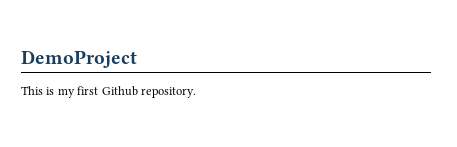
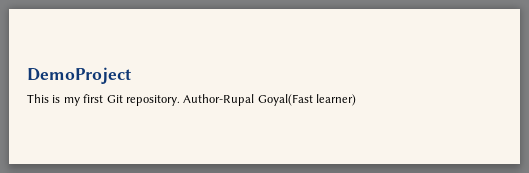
[101,86,196,98] Github repository. -> [106,94,356,106] Git repository. Author-Rupal Goyal(Fast learner)

